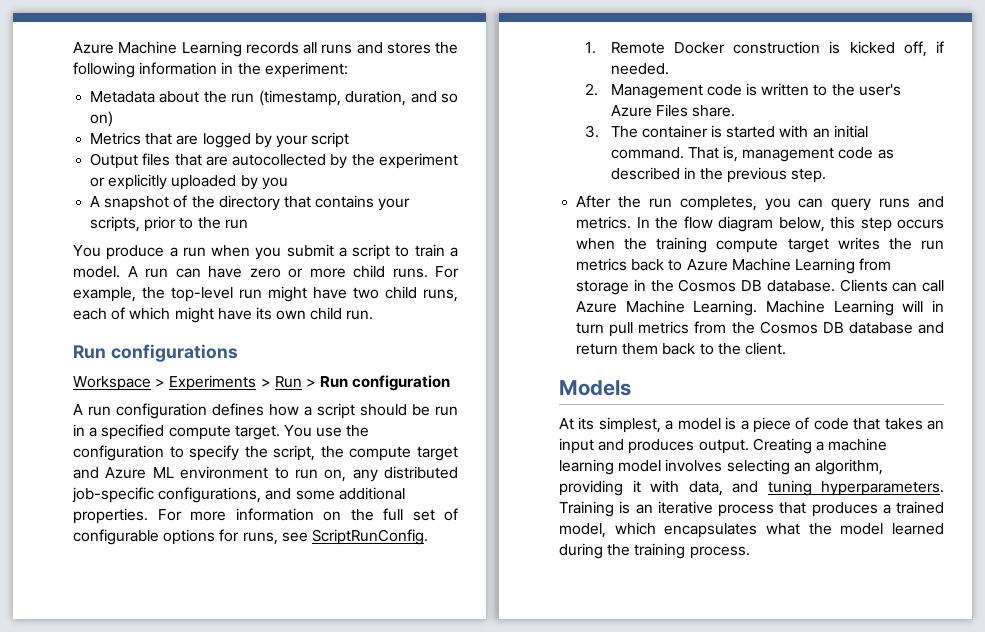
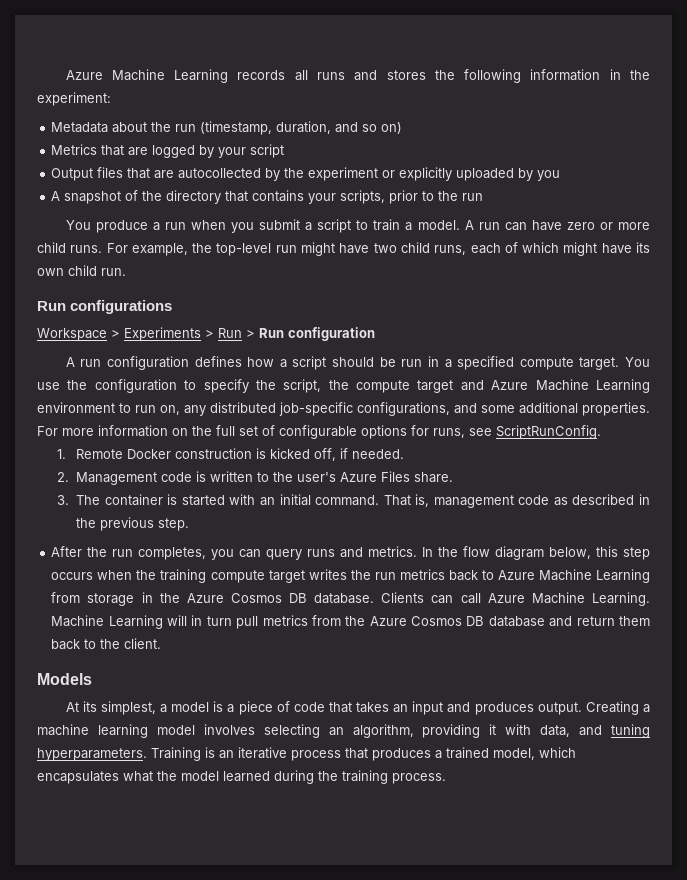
[152,467,174,478] ML -> [535,379,650,393] Machine Learning
(674, 286) none -> [186,593,224,603] Azure
(755, 328) none -> [369,616,407,626] Azure

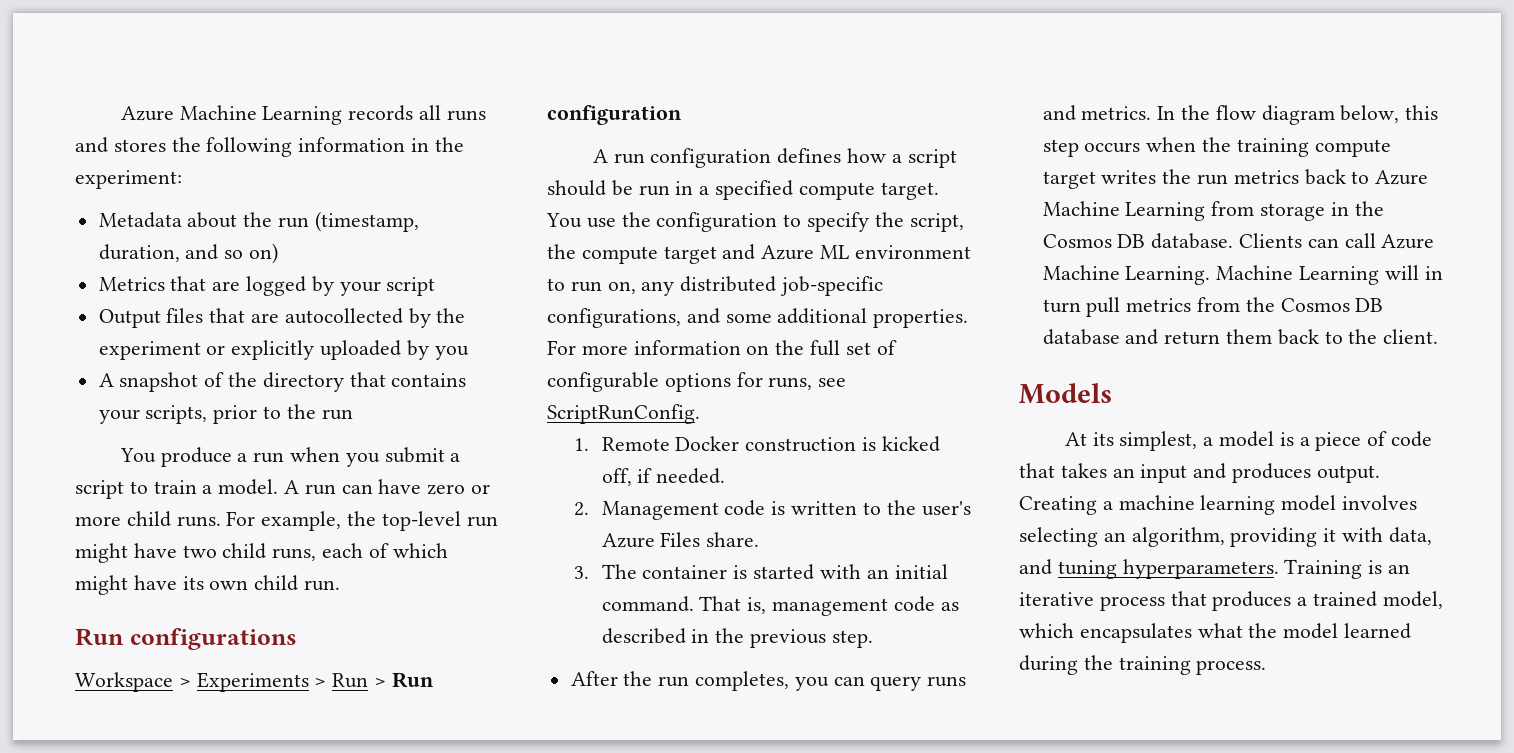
[535,379,650,393] Machine Learning -> [820,245,850,259] ML
[186,593,224,603] Azure -> (1384, 208) none
[369,616,407,626] Azure -> (1275, 304) none

